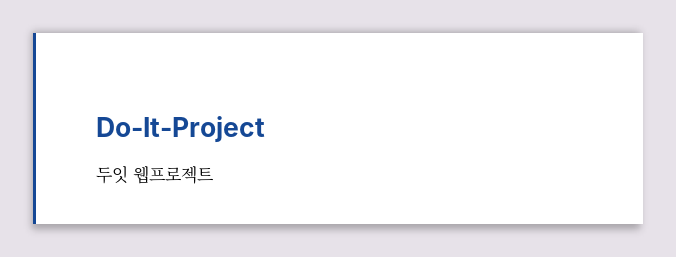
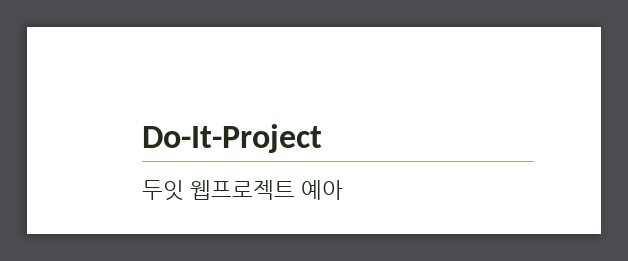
(214, 175) none -> [300,180,343,200] 예아

